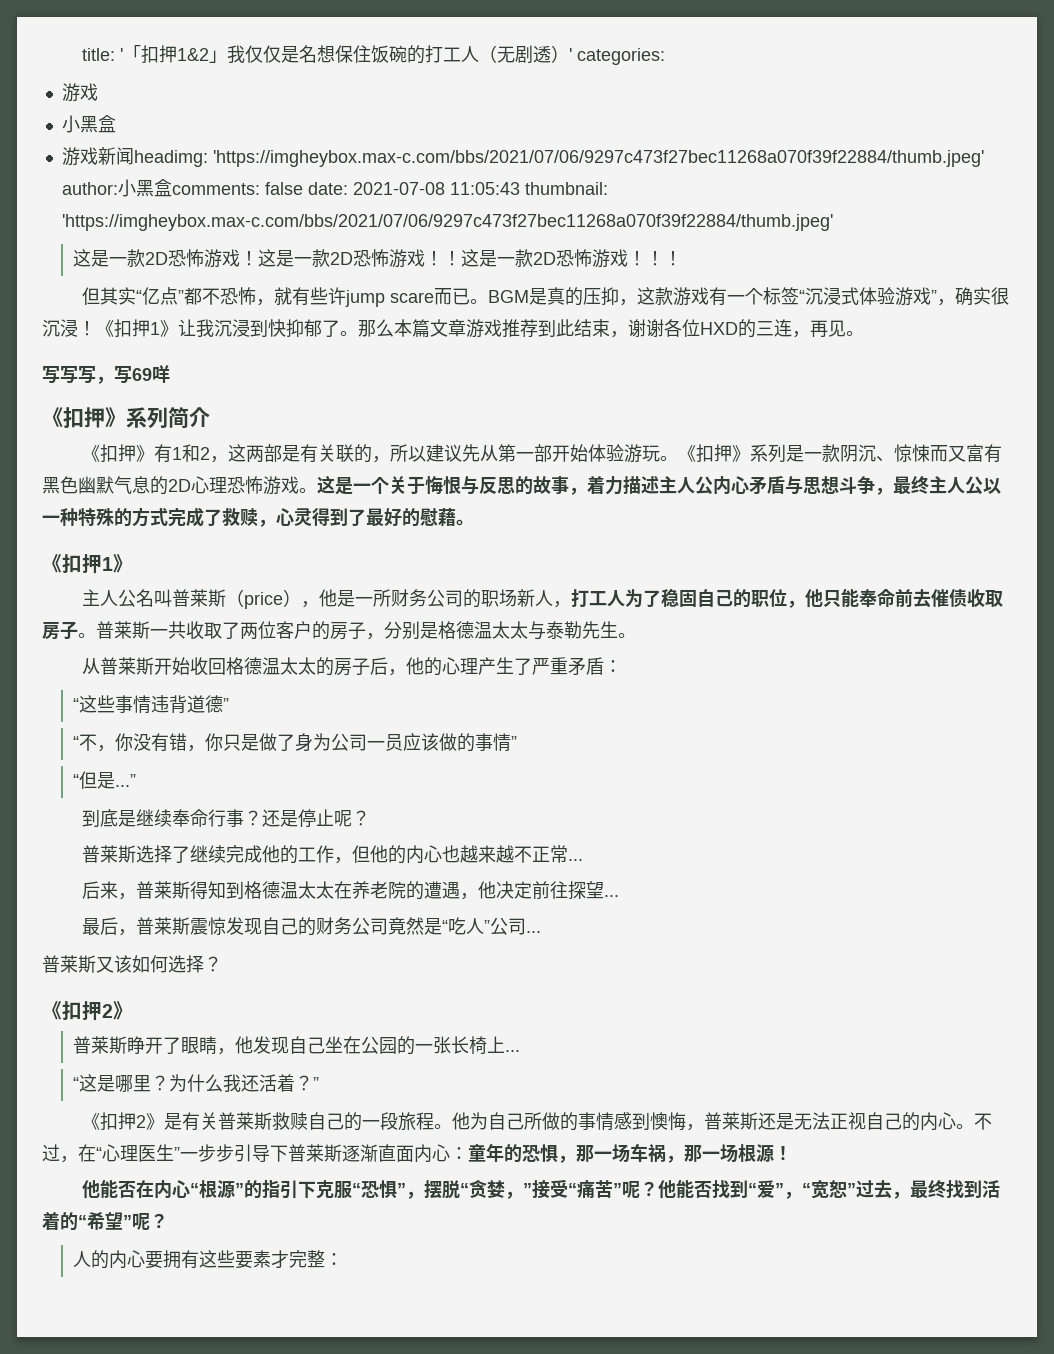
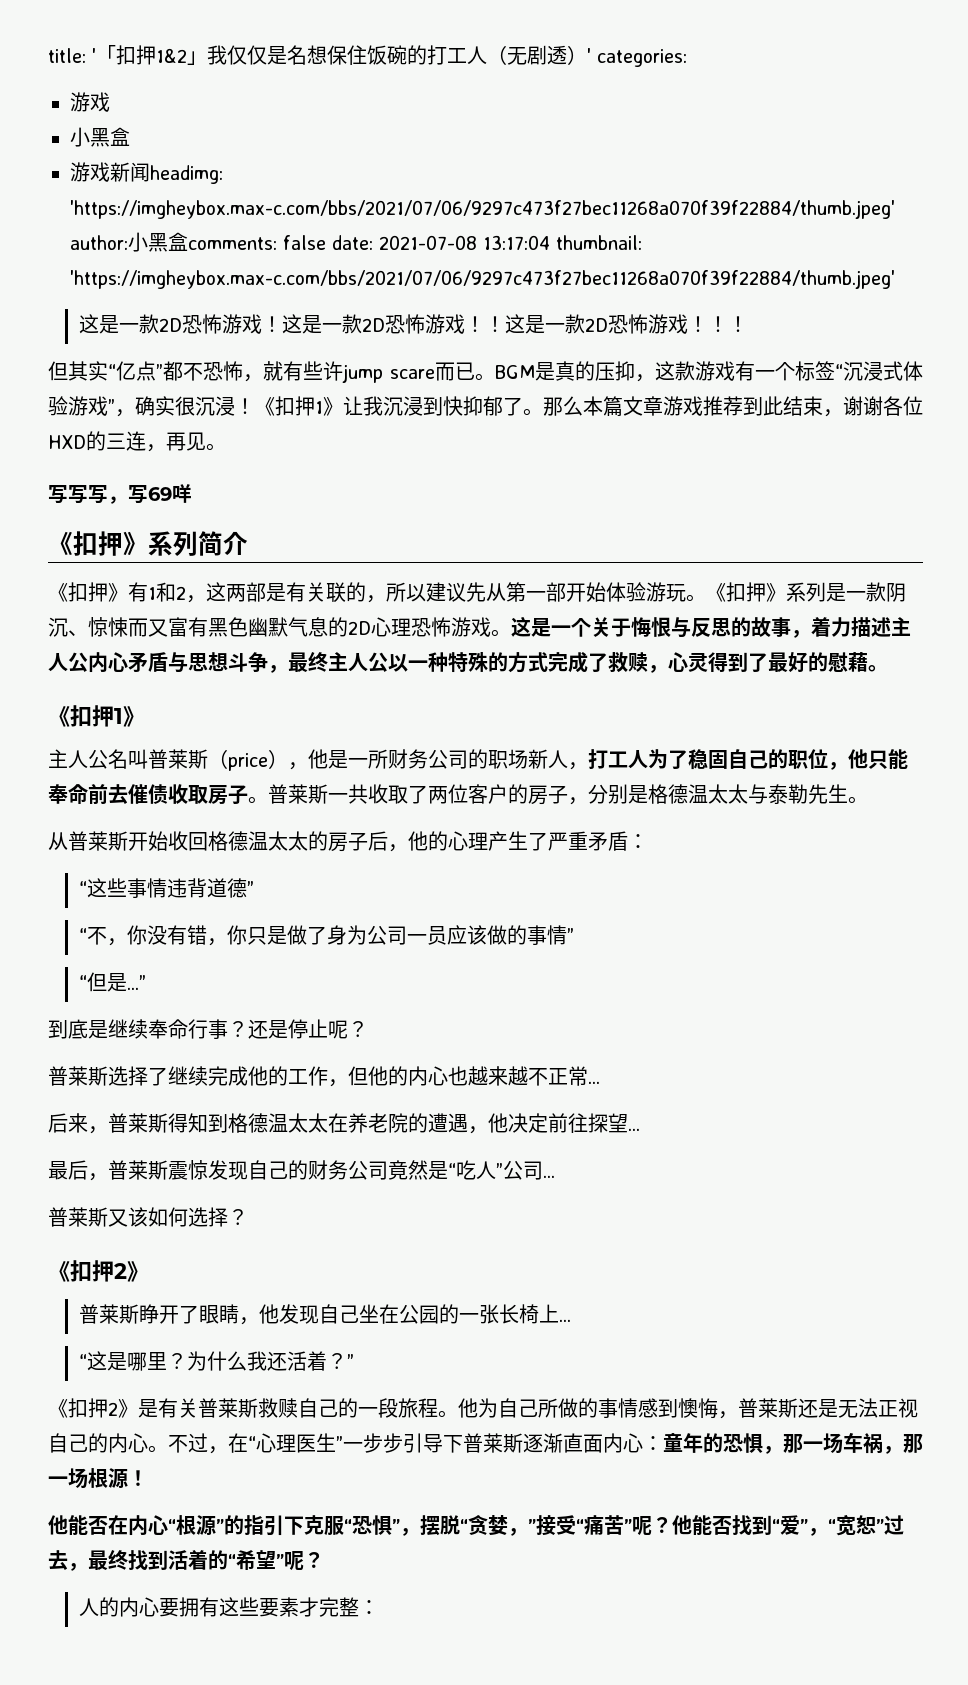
[449,182,520,195] 11:05:43 -> [483,235,550,250] 13:17:04

